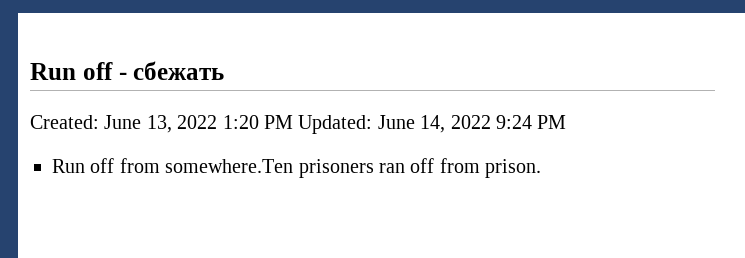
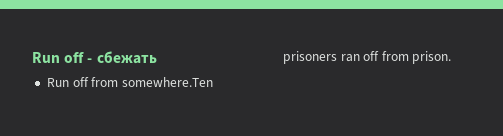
[30,115,567,134] // Created: June 13, 2022 1:20 PM Updated: June 14, 2022 9:24 PM -> (157, 57) none

